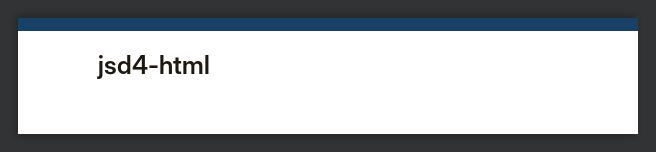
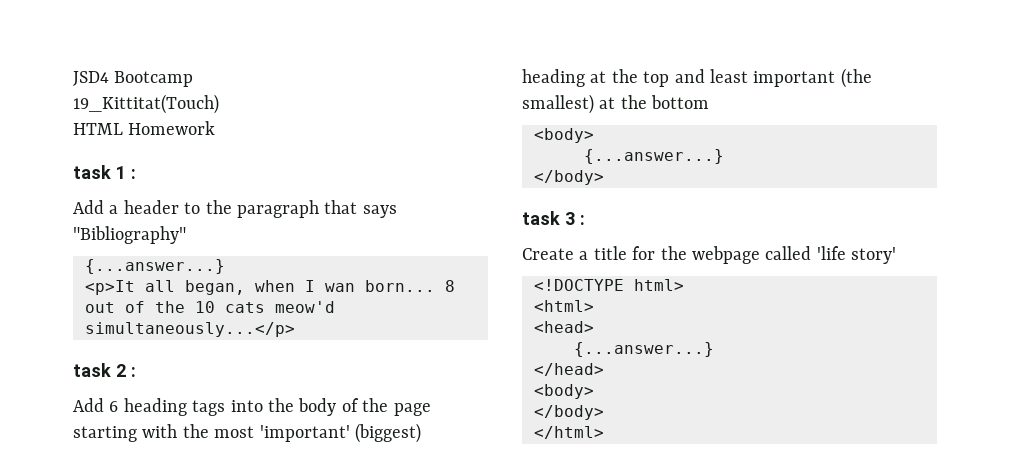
[97,55,210,79] jsd4-html -> [73,71,194,87] [73,94,219,114] [73,121,216,135] [73,165,136,179] [73,200,397,218] [73,226,186,244] [85,259,225,274] [85,280,455,295] [85,301,335,313] [85,322,295,337] [73,363,136,377] [73,398,431,416] [73,423,421,443] [522,68,872,88] [522,94,710,114] [534,128,594,143] [584,149,724,164] [534,170,604,185] [522,211,585,225] [522,246,897,264] [534,279,684,291] [534,300,594,312] [534,321,594,333] [574,342,714,357] [534,363,604,376] [534,384,594,399] [534,405,604,420] [534,426,604,439] JSD4 Bootcamp // 19_Kittitat(Touch) // HTML Homework // task 1 : // Add a header to the paragraph that says "Bibliography" // {...answer...} // <p>It all began, when I wan born... 8 out of the 10 cats meow'd simultaneously...</p> // task 2 : // Add 6 heading tags into the body of the page starting with the most 'important' (biggest) heading at the top and least important (the smallest) at the bottom // <body> // {...answer...} // </body> // task 3 : // Create a title for the webpage called 'life story' // <!DOCTYPE html> // <html> // <head> // {...answer...} // </head> // <body> // </body> // </html>

